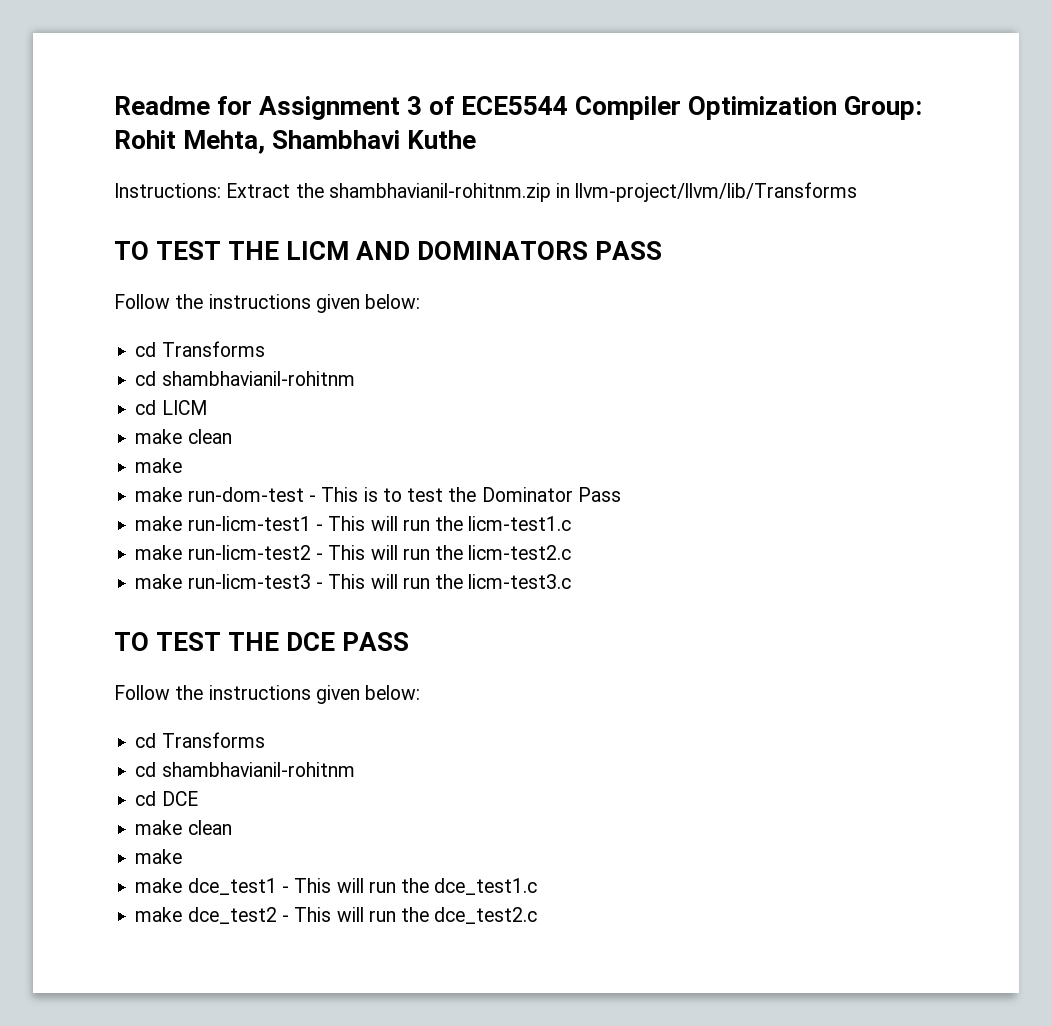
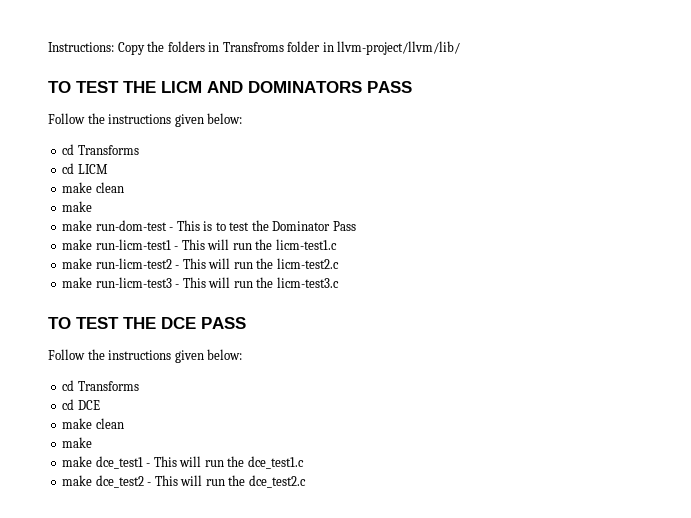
[114,96,923,120] [114,130,477,154] [114,182,858,202] Readme for Assignment 3 of ECE5544 Compiler Optimization Group: Rohit Mehta, Shambhavi Kuthe // Instructions: Extract the shambhavianil-rohitnm.zip in llvm-project/llvm/lib/Transforms -> [48,41,461,55] Instructions: Copy the folders in Transfroms folder in llvm-project/llvm/lib/
[135,371,355,386] // cd shambhavianil-rohitnm -> (139, 150) none
[135,762,355,777] // cd shambhavianil-rohitnm -> (139, 386) none

